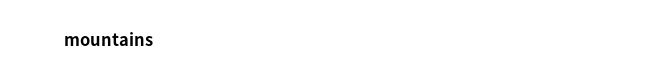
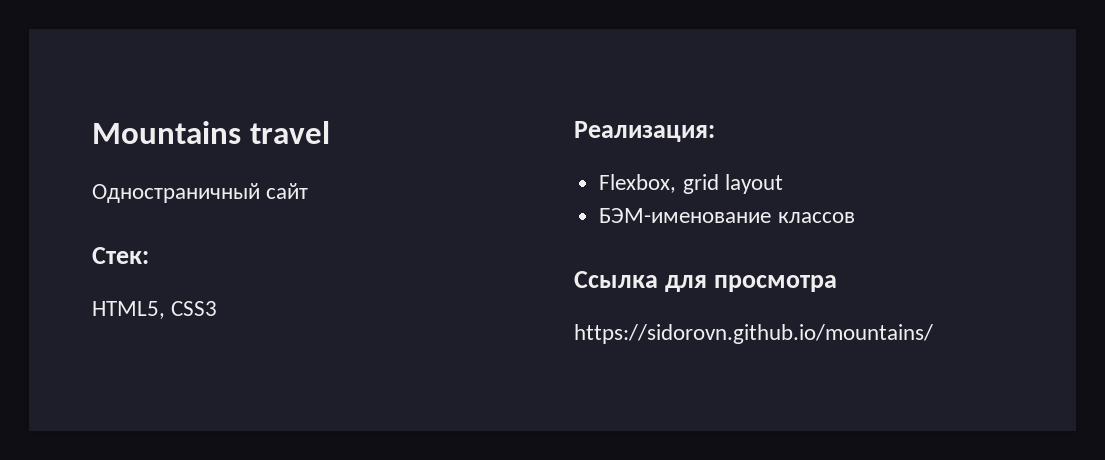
[64,32,153,46] mountains -> [92,121,330,144] [92,183,309,203] [92,247,149,264] [92,301,218,319] [574,121,715,142] [599,174,783,194] [599,208,855,223] [574,271,838,292] [574,324,933,344] Mountains travel // Одностраничный сайт // Стек: // HTML5, CSS3 // Реализация: // Flexbox, grid layout // БЭМ-именование классов // Ссылка для просмотра // https://sidorovn.github.io/mountains/

